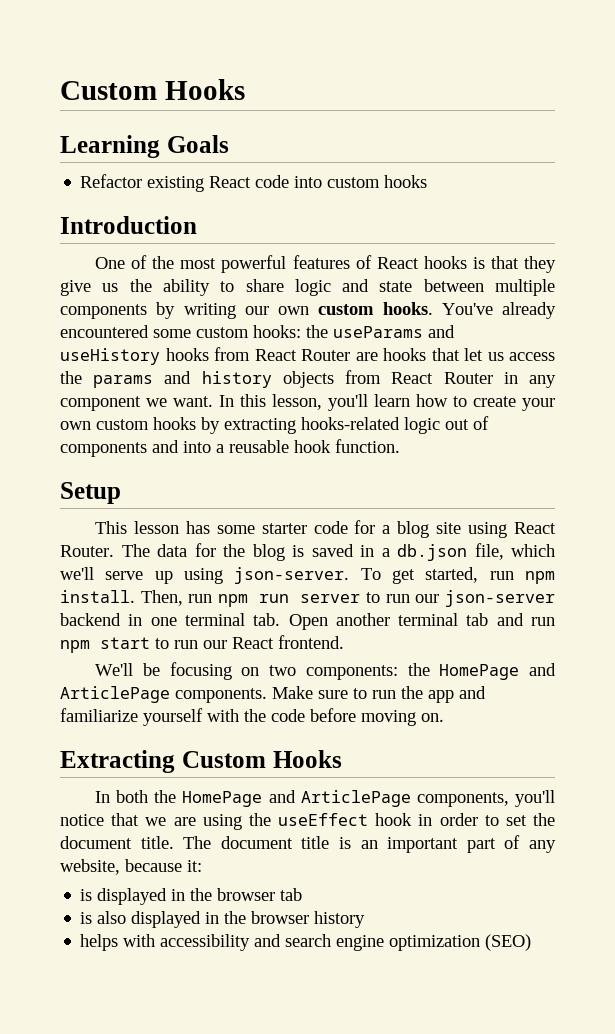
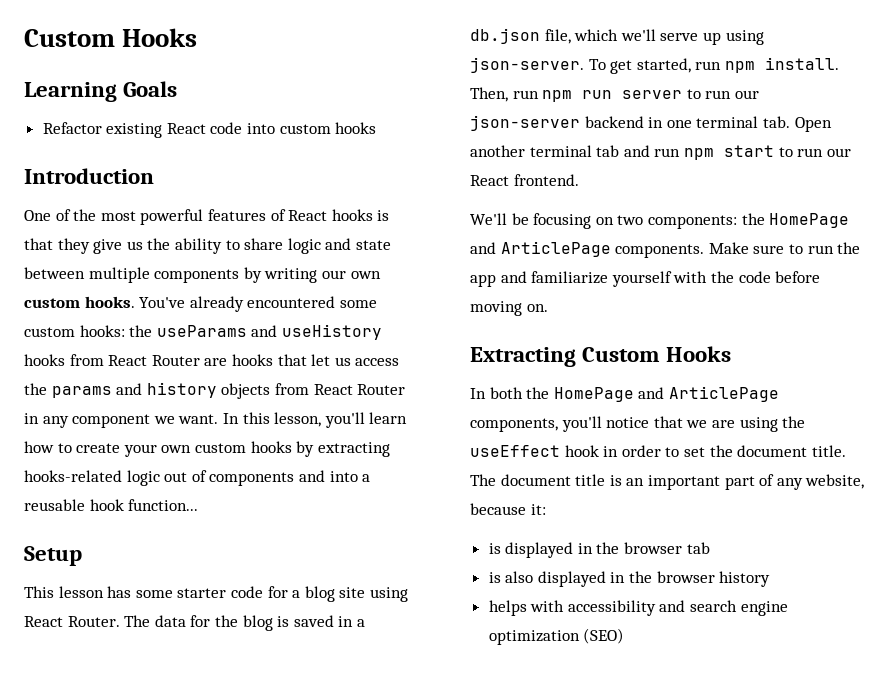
[335,439,400,453] function. -> [128,499,199,511] function...

